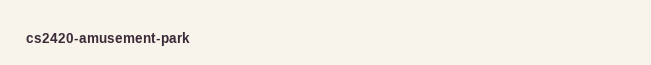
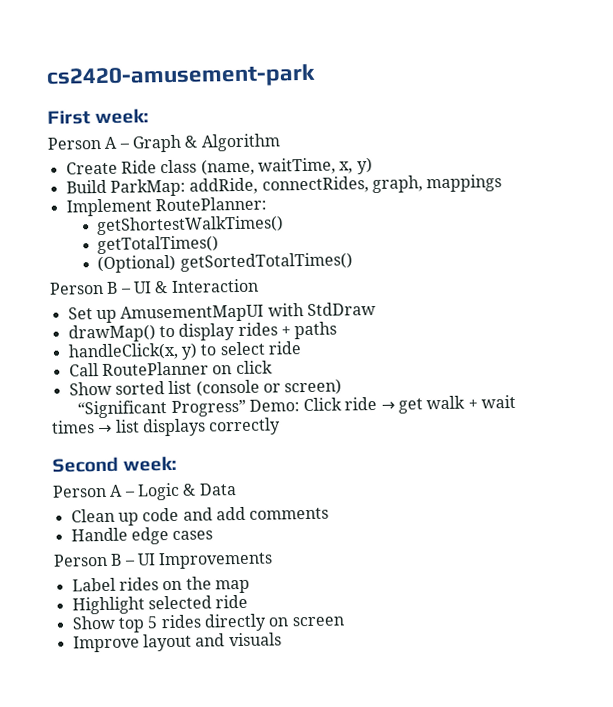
(190, 39) none -> [47,108,150,125] [47,133,281,153] [65,157,373,176] [65,174,503,197] [65,196,267,217] [96,215,285,236] [97,235,220,255] [97,252,353,274] [49,278,259,295] [67,301,376,324] [67,321,338,343] [67,341,302,361] [68,360,273,377] [68,378,343,397] [77,394,517,419] [51,417,282,437] [52,455,178,473] [52,482,237,501] [70,506,330,526] [70,527,214,545] [53,551,274,570] [71,576,250,594] [71,594,249,615] [71,613,344,633] [72,632,282,653] // First week: // Person A – Graph & Algorithm // Create Ride class (name, waitTime, x, y) // Build ParkMap: addRide, connectRides, graph, mappings // Implement RoutePlanner: // getShortestWalkTimes() // getTotalTimes() // (Optional) getSortedTotalTimes() // Person B – UI & Interaction // Set up AmusementMapUI with StdDraw // drawMap() to display rides + paths // handleClick(x, y) to select ride // Call RoutePlanner on click // Show sorted list (console or screen) // “Significant Progress” Demo: Click ride → get walk + wait times → list displays correctly // Second week: // Person A – Logic & Data // Clean up code and add comments // Handle edge cases // Person B – UI Improvements // Label rides on the map // Highlight selected ride // Show top 5 rides directly on screen // Improve layout and visuals

